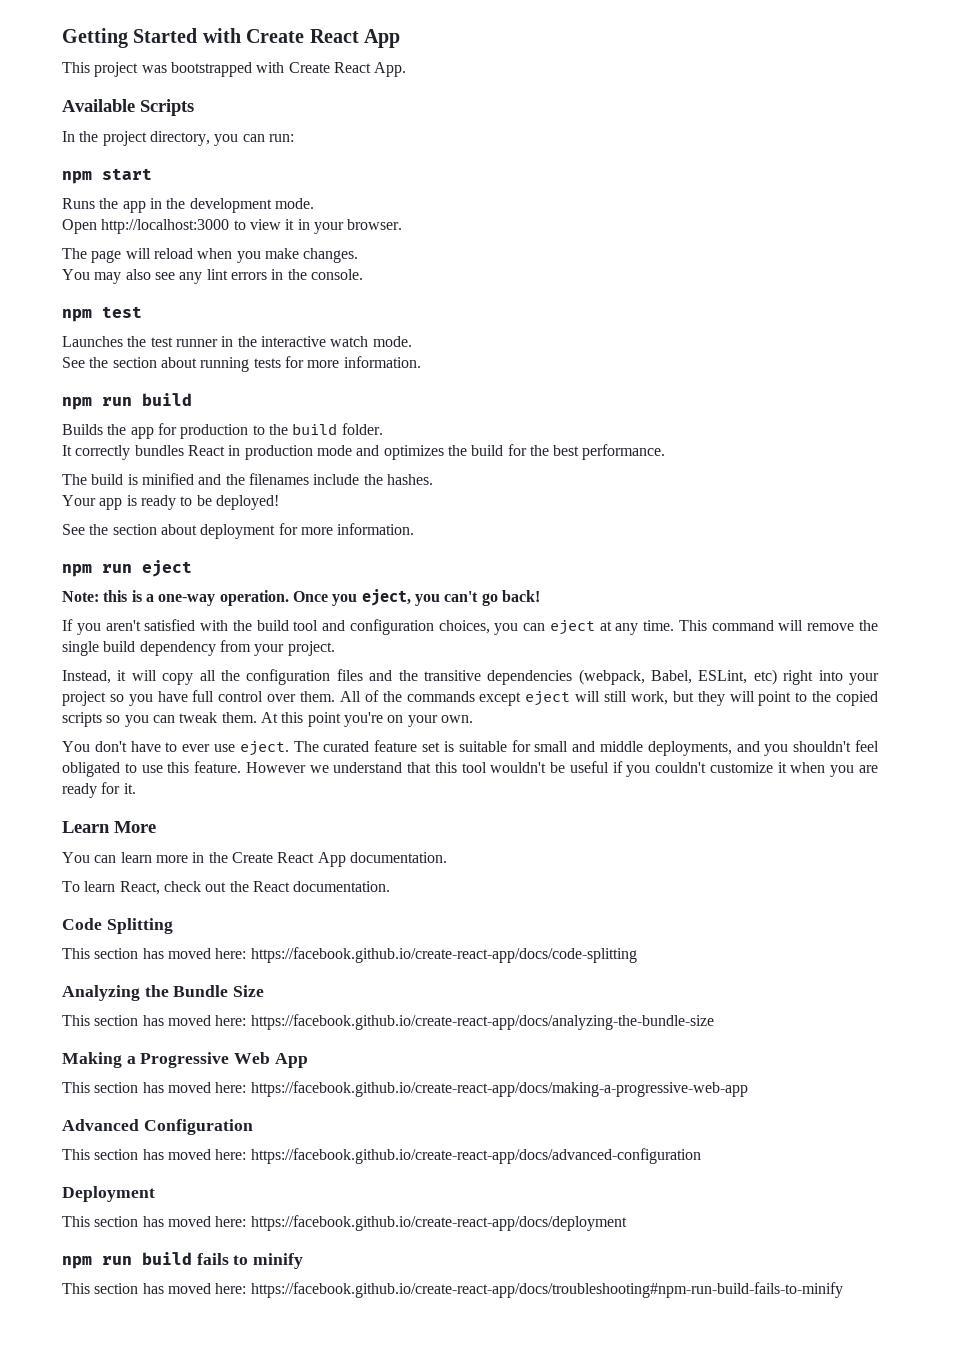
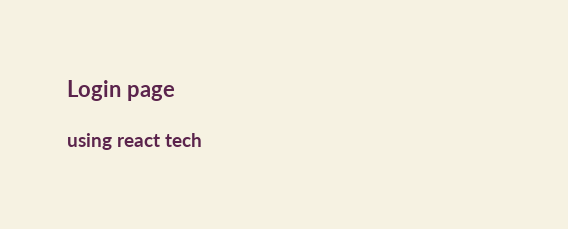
[62,28,400,48] [62,62,407,77] [62,99,194,116] [62,131,294,146] [62,168,152,184] [62,198,314,213] [62,219,403,234] [62,248,359,263] [62,269,363,284] [62,306,142,322] [62,336,412,347] [62,356,421,372] [62,393,192,410] [62,423,383,439] [62,444,666,460] [62,473,433,485] [62,495,279,510] [62,523,415,539] [62,560,192,577] [62,589,540,606] [62,619,879,635] [62,640,335,656] [62,669,880,685] [62,690,878,706] [62,712,473,727] [62,740,880,756] [62,761,879,777] [62,782,136,798] [62,821,156,833] [62,852,447,867] [62,881,391,895] [62,918,173,934] [62,947,637,963] [62,985,265,1001] [62,1014,714,1030] [62,1052,308,1068] [62,1081,748,1097] [62,1119,253,1135] [62,1148,701,1164] [62,1186,155,1202] [62,1215,627,1231] [62,1252,304,1269] [62,1282,843,1298] Getting Started with Create React App // This project was bootstrapped with Create React App. // Available Scripts // In the project directory, you can run: // npm start // Runs the app in the development mode. // Open http://localhost:3000 to view it in your browser. // The page will reload when you make changes. // You may also see any lint errors in the console. // npm test // Launches the test runner in the interactive watch mode. // See the section about running tests for more information. // npm run build // Builds the app for production to the build folder. // It correctly bundles React in production mode and optimizes the build for the best performance. // The build is minified and the filenames include the hashes. // Your app is ready to be deployed! // See the section about deployment for more information. // npm run eject // Note: this is a one-way operation. Once you eject, you can't go back! // If you aren't satisfied with the build tool and configuration choices, you can eject at any time. This command will remove the single build dependency from your project. // Instead, it will copy all the configuration files and the transitive dependencies (webpack, Babel, ESLint, etc) right into your project so you have full control over them. All of the commands except eject will still work, but they will point to the copied scripts so you can tweak them. At this point you're on your own. // You don't have to ever use eject. The curated feature set is suitable for small and middle deployments, and you shouldn't feel obligated to use this feature. However we understand that this tool wouldn't be useful if you couldn't customize it when you are ready for it. // Learn More // You can learn more in the Create React App documentation. // To learn React, check out the React documentation. // Code Splitting // This section has moved here: https://facebook.github.io/create-react-app/docs/code-splitting // Analyzing the Bundle Size // This section has moved here: https://facebook.github.io/create-react-app/docs/analyzing-the-bundle-size // Making a Progressive Web App // This section has moved here: https://facebook.github.io/create-react-app/docs/making-a-progressive-web-app // Advanced Configuration // This section has moved here: https://facebook.github.io/create-react-app/docs/advanced-configuration // Deployment // This section has moved here: https://facebook.github.io/create-react-app/docs/deployment // npm run build fails to minify // This section has moved here: https://facebook.github.io/create-react-app/docs/troubleshooting#npm-run-build-fails-to-minify -> [67,80,175,101] [67,133,203,150] Login page // using react tech

